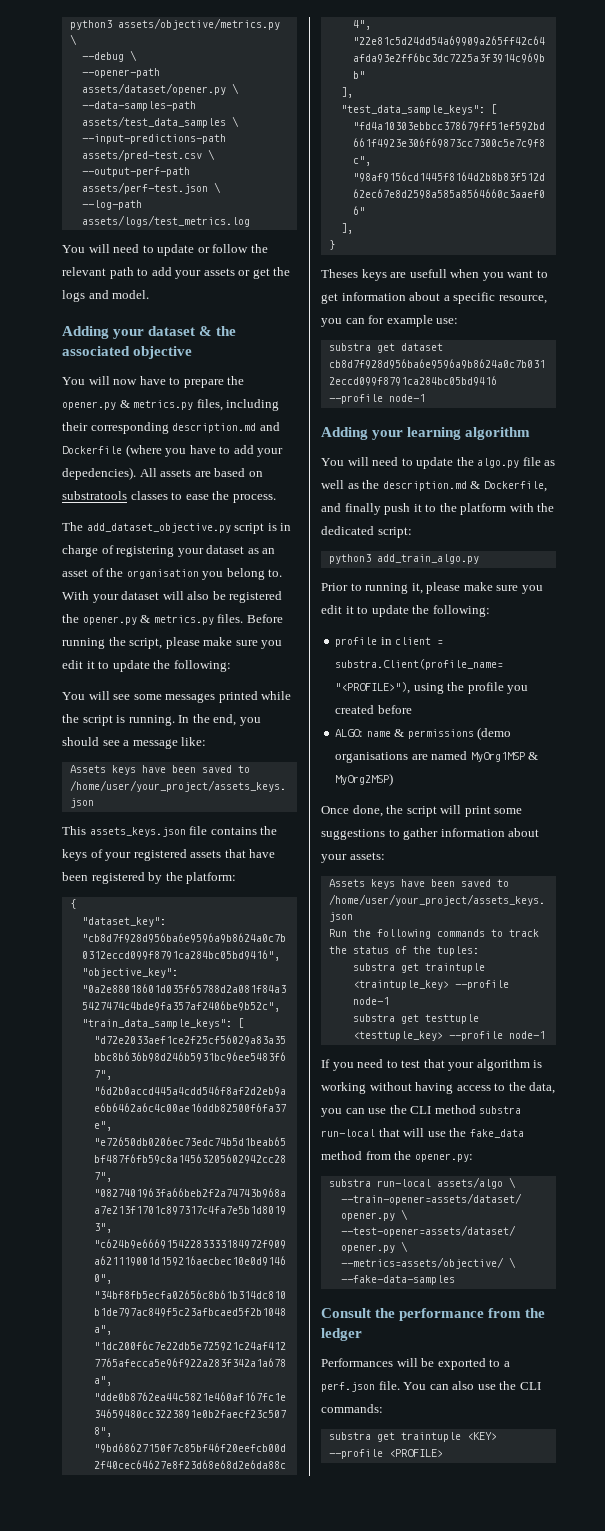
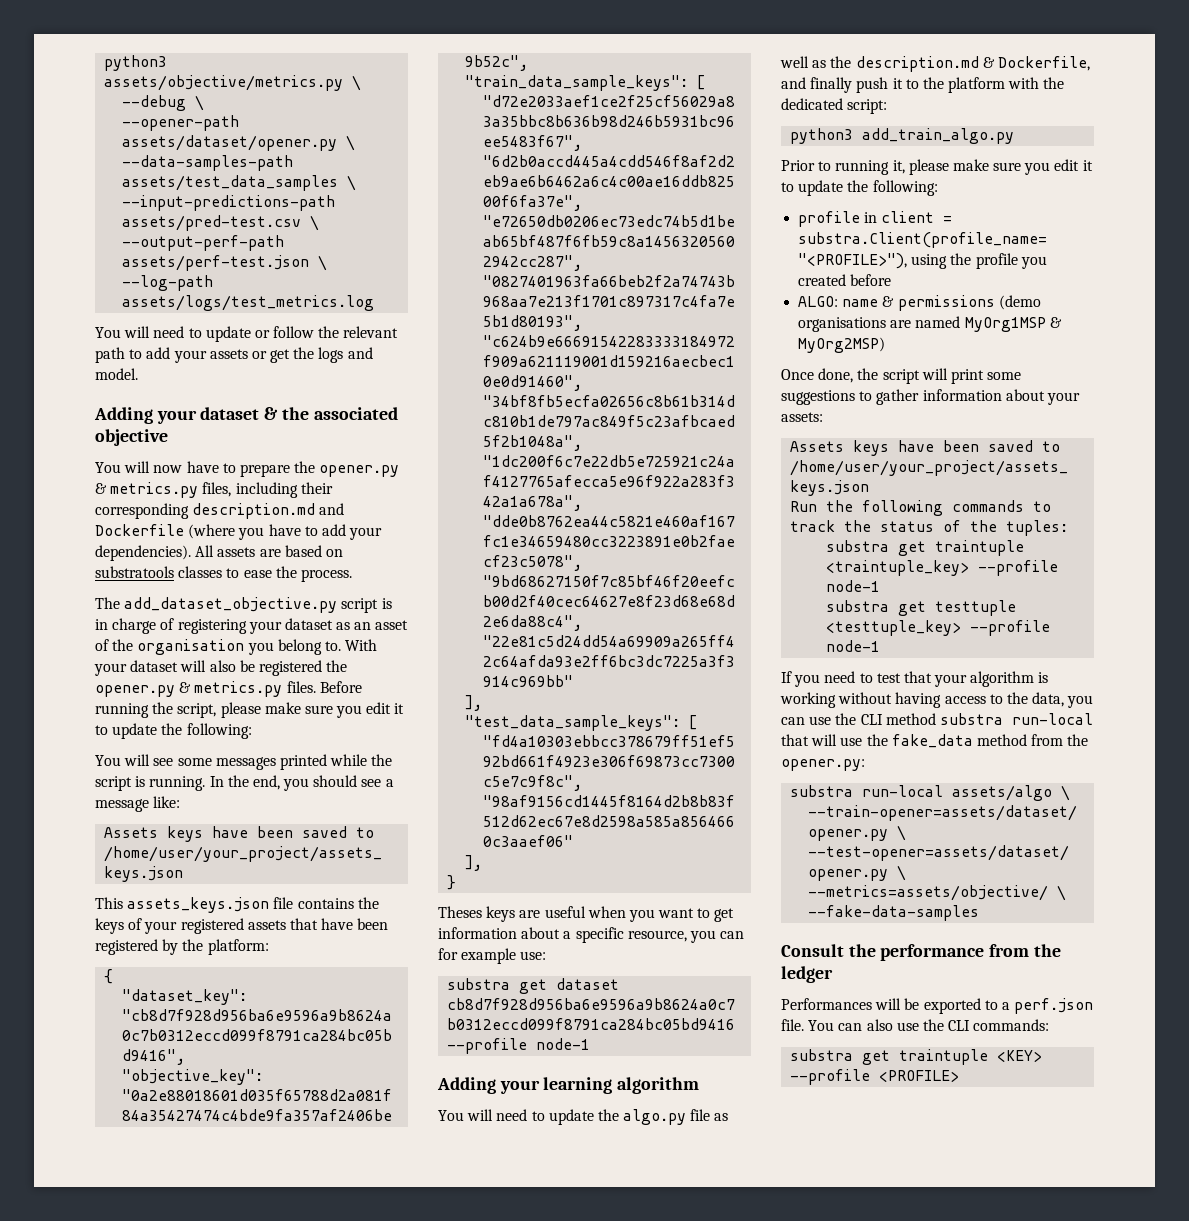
[62,467,136,480] depedencies). -> [95,545,191,561] dependencies).
[409,269,447,278] usefull -> [544,906,586,918] useful

